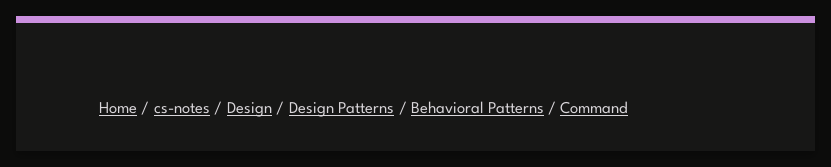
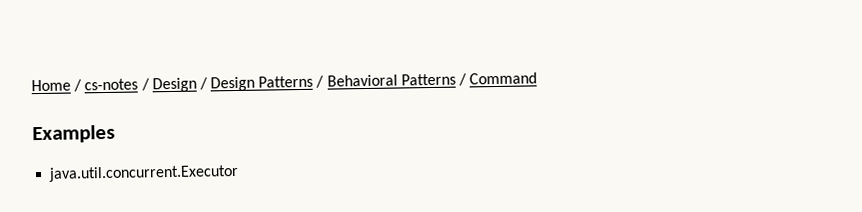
(629, 107) none -> [32,124,115,144] [48,164,240,182] // Examples // java.util.concurrent.Executor

